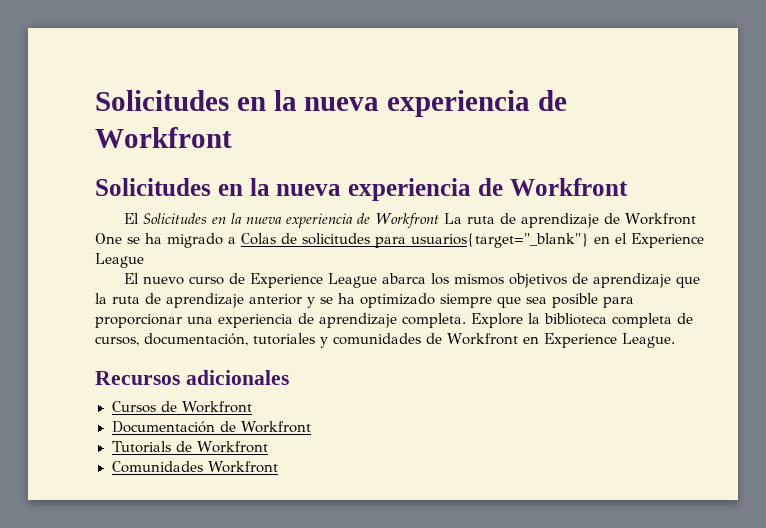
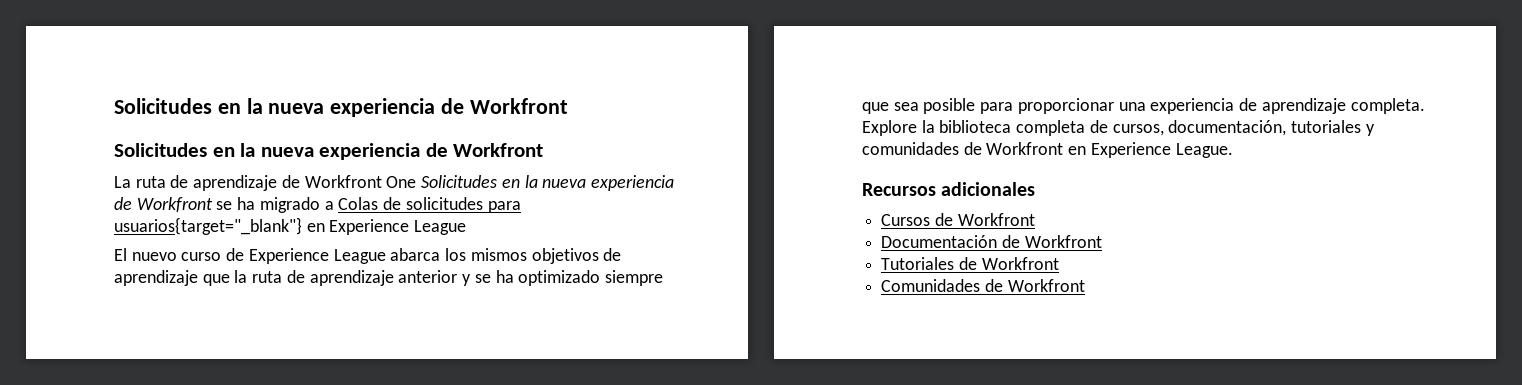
[124,213,697,228] [95,233,122,244] El Solicitudes en la nueva experiencia de Workfront La ruta de aprendizaje de Workfront One -> [114,175,674,191] [114,197,213,212] La ruta de aprendizaje de Workfront One Solicitudes en la nueva experiencia de Workfront
[615,233,627,244] el -> (325, 227) none
[111,441,172,453] Tutorials -> [881,257,955,270] Tutoriales
(203, 467) none -> [984,279,1003,292] de

